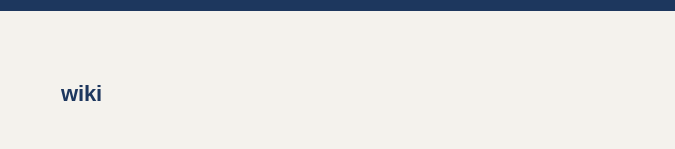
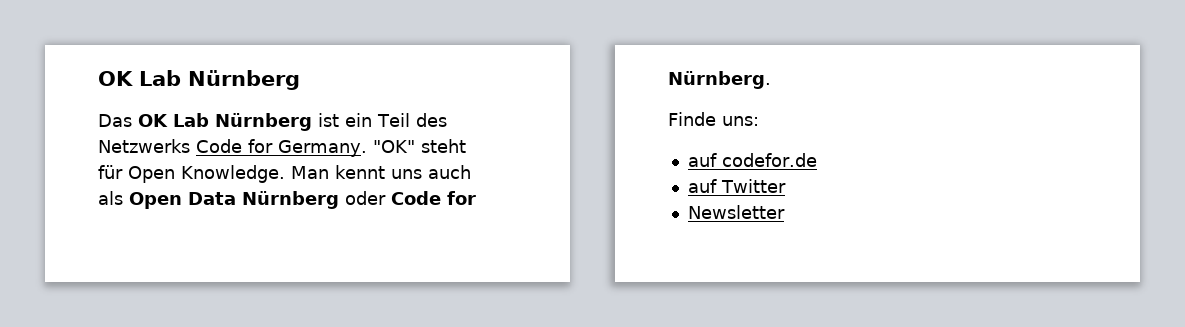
[60,85,102,101] wiki -> [98,70,300,90] [98,113,447,131] [98,139,466,157] [98,165,471,183] [98,191,476,209] [668,71,771,89] [668,112,759,126] [687,153,817,167] [687,179,786,193] [687,205,785,219] OK Lab Nürnberg // Das OK Lab Nürnberg ist ein Teil des Netzwerks Code for Germany. "OK" steht für Open Knowledge. Man kennt uns auch als Open Data Nürnberg oder Code for Nürnberg. // Finde uns: // auf codefor.de // auf Twitter // Newsletter

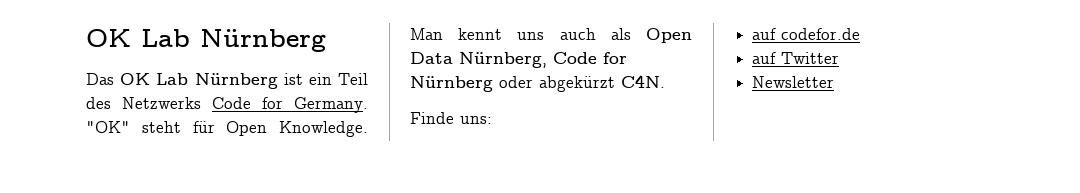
[242,191,476,209] [668,71,771,89] Nürnberg oder Code for Nürnberg. -> [459,52,627,68] [410,75,665,92] Nürnberg, Code for Nürnberg oder abgekürzt C4N.

